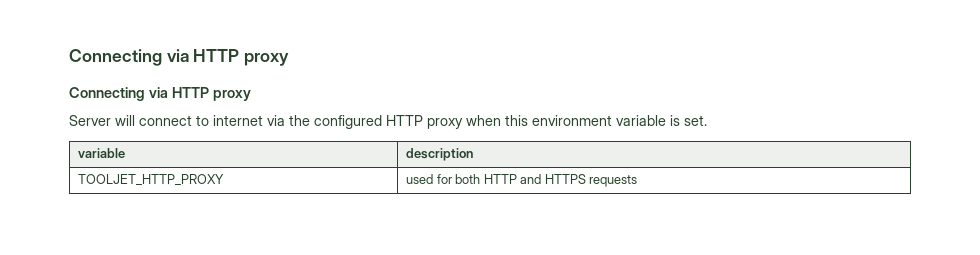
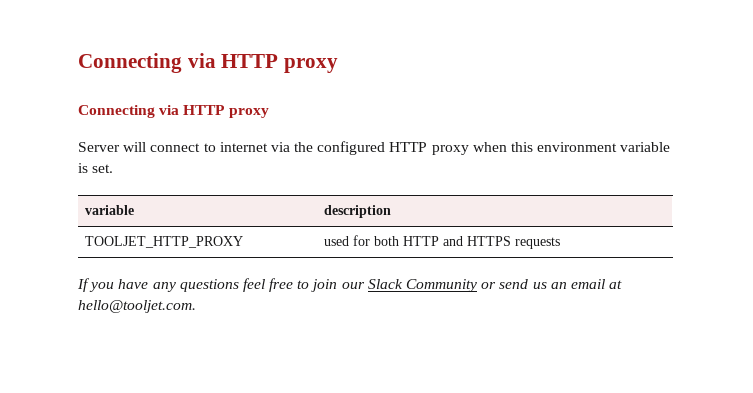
(638, 181) none -> [77,278,623,292] [78,300,196,313] // If you have any questions feel free to join our Slack Community or send us an email at hello@tooljet.com.

